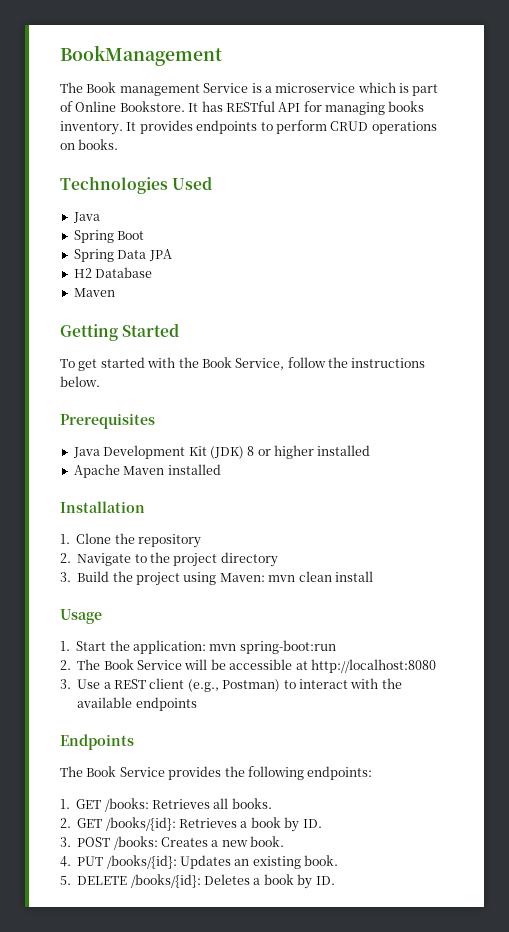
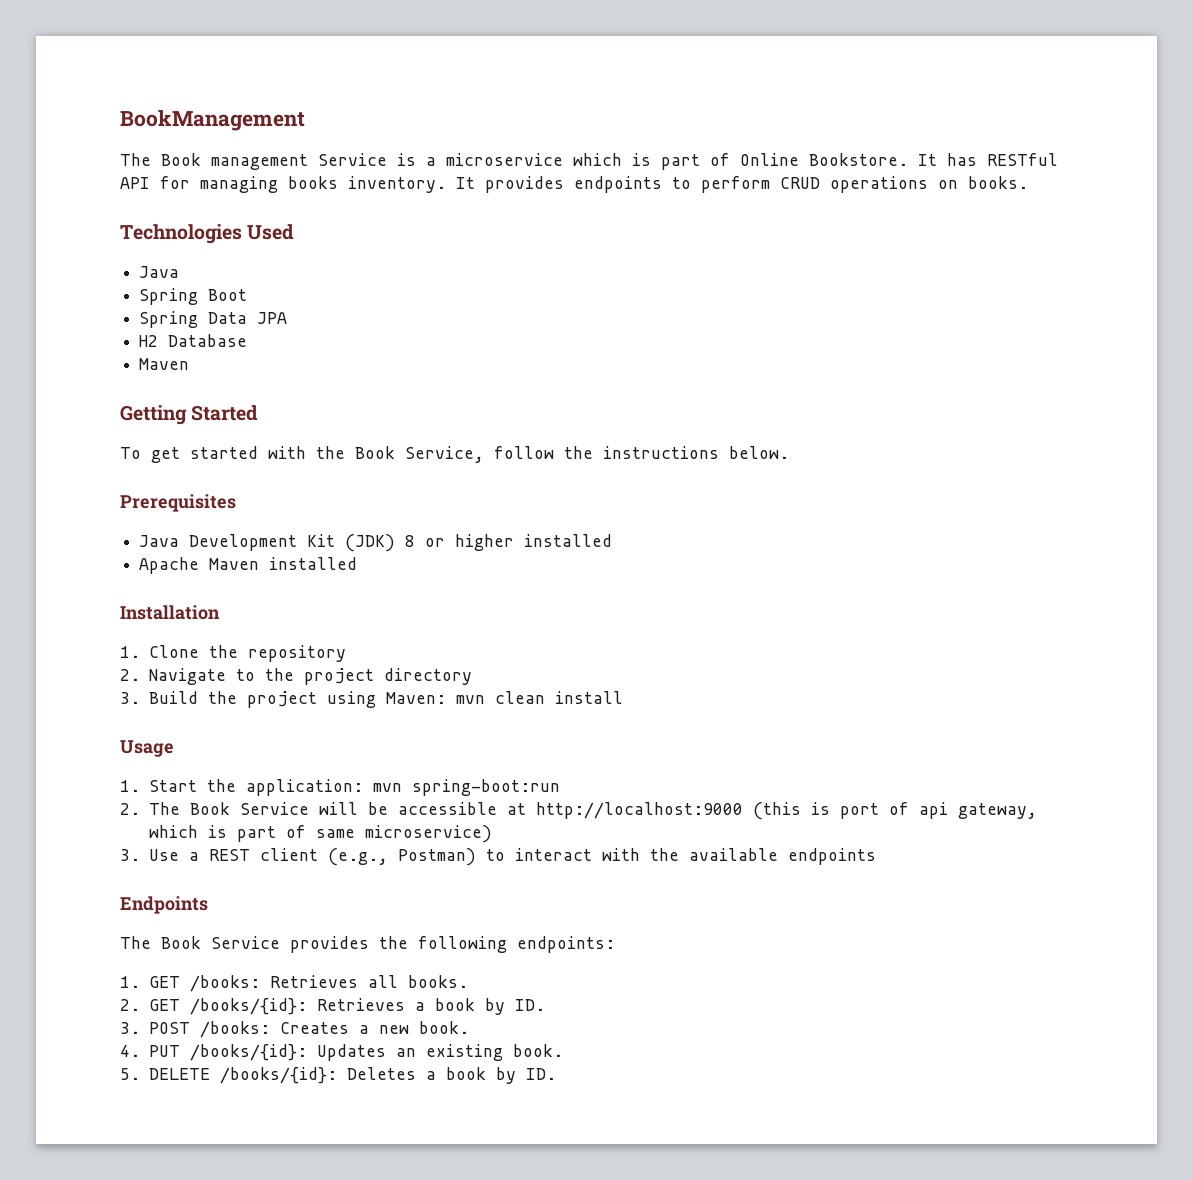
[310,659,436,673] http://localhost:8080 -> [535,802,1037,820] [148,825,492,843] http://localhost:9000 (this is port of api gateway, which is part of same microservice)

